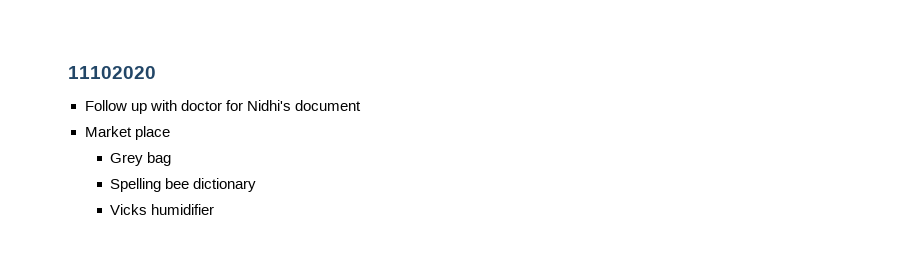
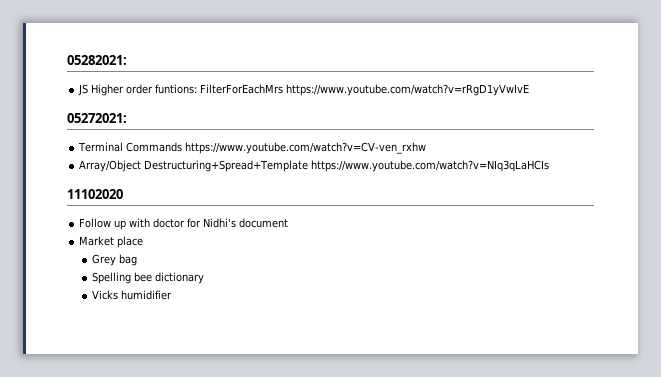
(68, 72) none -> [67,55,127,65] [78,84,530,96] [67,113,127,123] [78,142,427,154] [79,160,550,172] 05282021: // JS Higher order funtions: FilterForEachMrs https://www.youtube.com/watch?v=rRgD1yVwIvE // 05272021: // Terminal Commands https://www.youtube.com/watch?v=CV-ven_rxhw // Array/Object Destructuring+Spread+Template https://www.youtube.com/watch?v=NIq3qLaHCIs //

